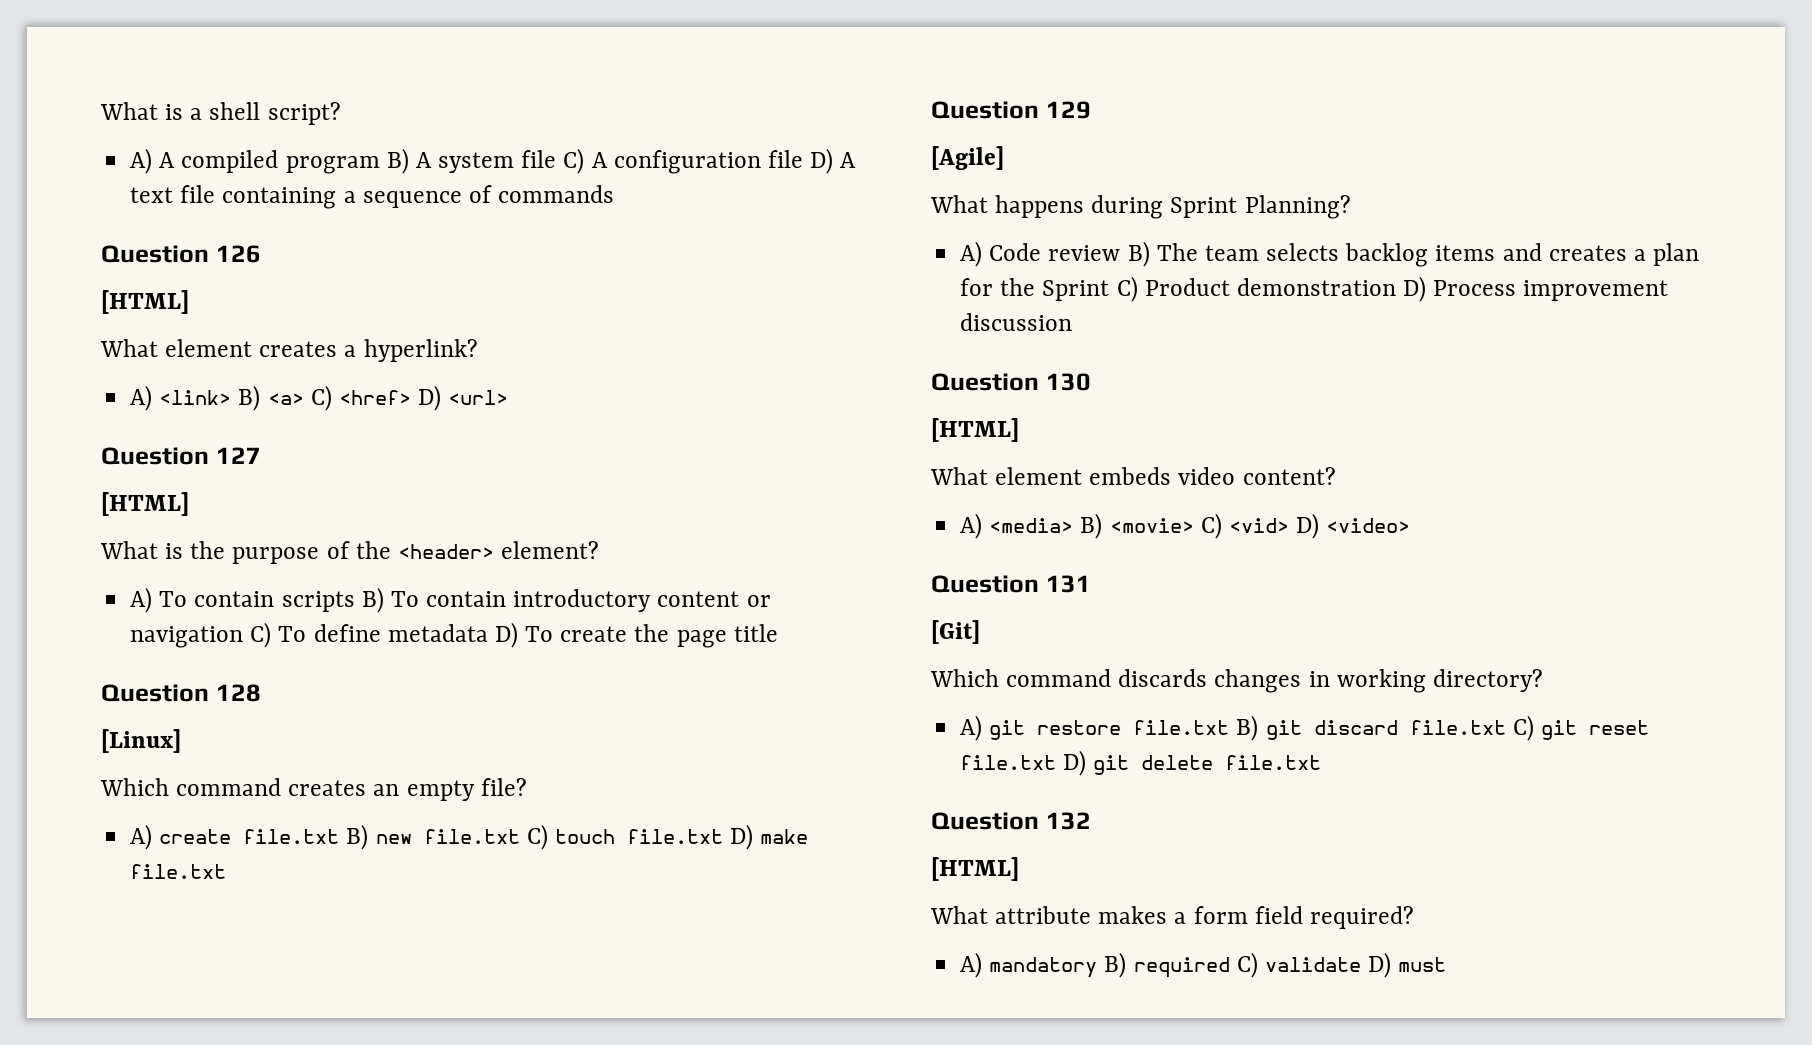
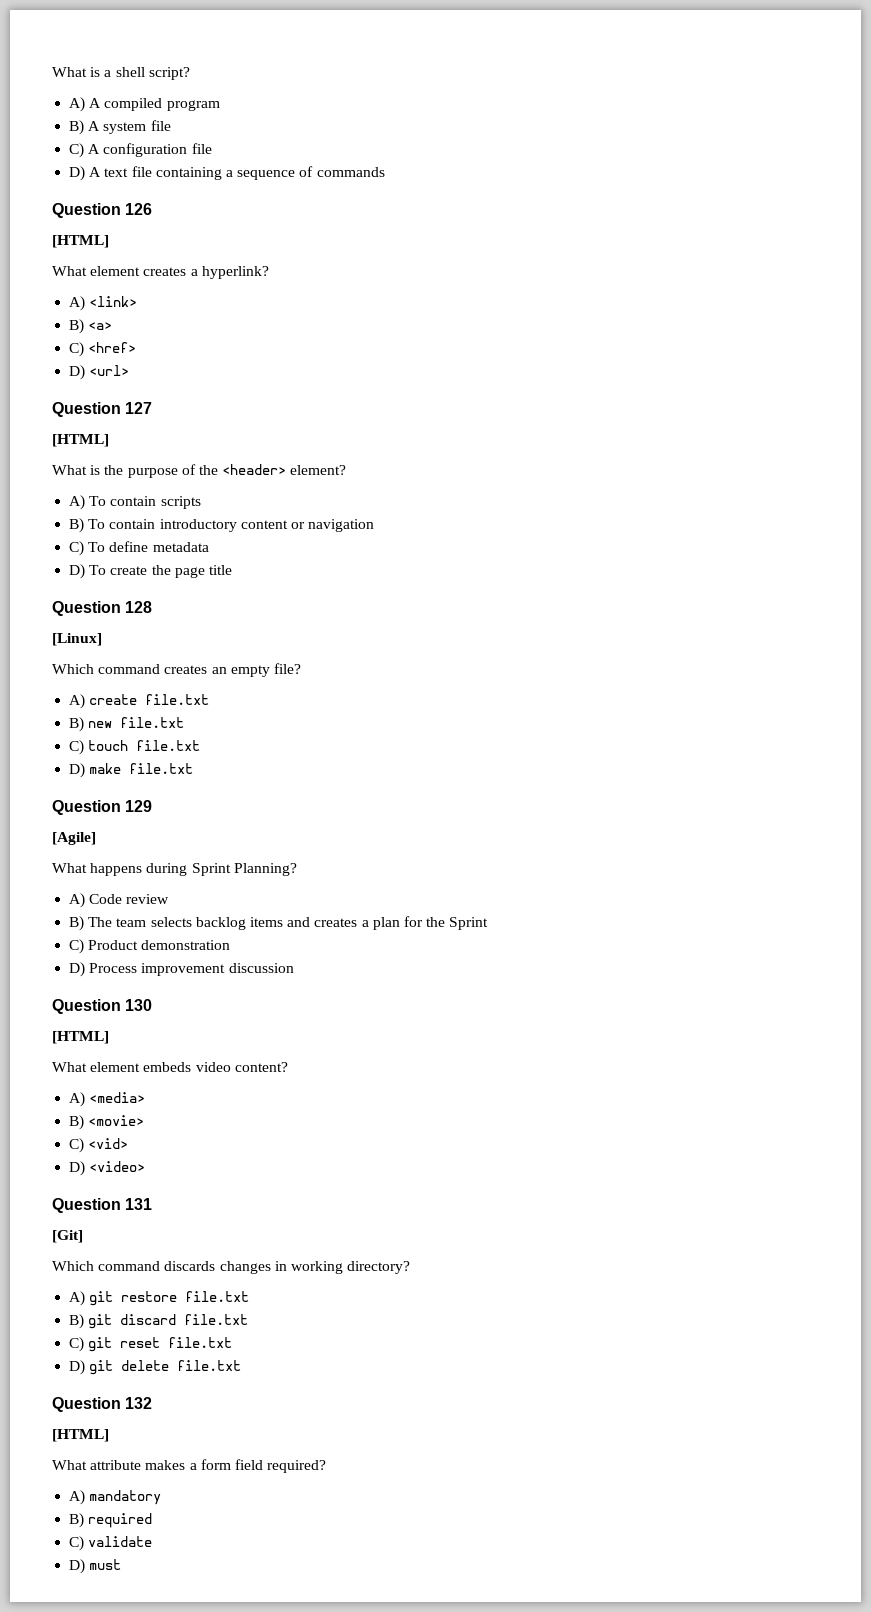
(380, 165) none -> (220, 105) //
(557, 159) none -> (171, 125) //
(803, 159) none -> (212, 148) //
(232, 397) none -> (138, 301) //
(304, 399) none -> (113, 326) //
(411, 397) none -> (137, 347) //
(355, 601) none -> (201, 502) //
(244, 637) none -> (375, 525) //
(488, 633) none -> (209, 547) //
(340, 836) none -> (210, 699) //
(520, 836) none -> (185, 722) //
(723, 836) none -> (201, 745) //
(1121, 253) none -> (170, 899) //
(1110, 290) none -> (489, 923) //
(1396, 287) none -> (231, 945) //
(1074, 525) none -> (146, 1097) //
(1194, 525) none -> (145, 1120) //
(1289, 525) none -> (129, 1143) //
(1230, 727) none -> (250, 1296) //
(1506, 727) none -> (249, 1319) //
(1057, 762) none -> (233, 1342) //
(1098, 967) none -> (162, 1497) //
(1230, 967) none -> (153, 1520) //
(1361, 964) none -> (153, 1541) //

